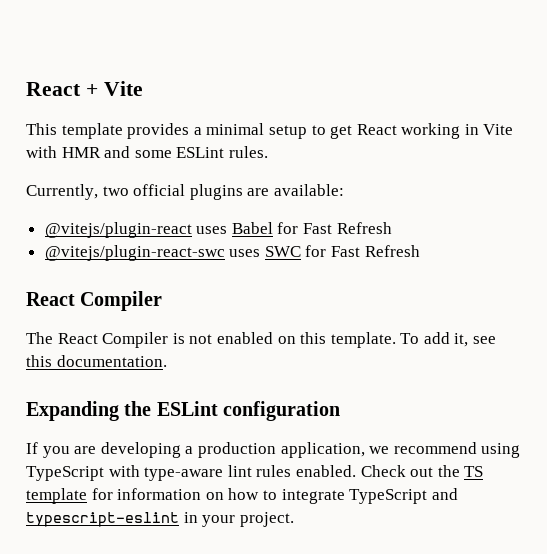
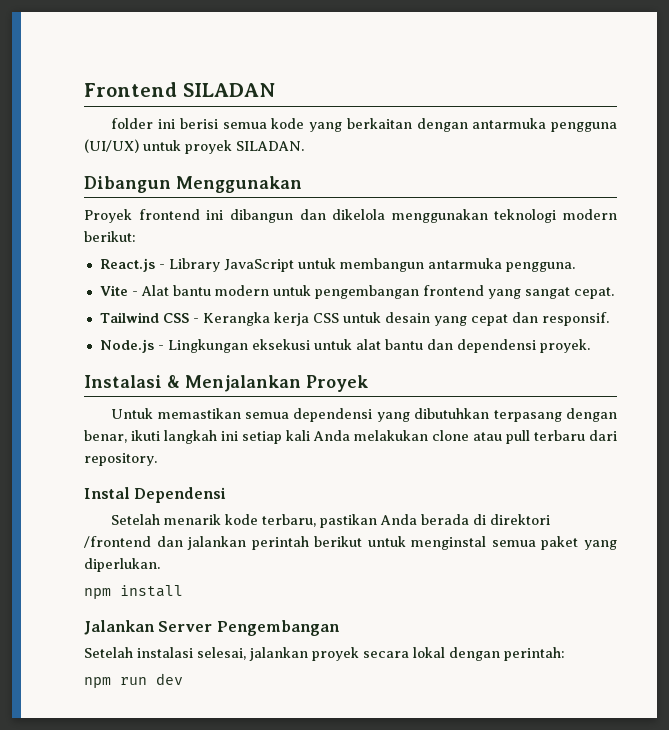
[26,81,143,96] [26,123,514,139] [26,146,268,158] [26,184,344,200] [44,222,392,238] [44,245,420,261] [26,291,163,311] [26,332,497,348] [26,355,167,367] [26,401,341,421] [26,442,521,458] [26,465,484,481] [26,488,458,504] [26,512,294,527] React + Vite // This template provides a minimal setup to get React working in Vite with HMR and some ESLint rules. // Currently, two official plugins are available: // @vitejs/plugin-react uses Babel for Fast Refresh // @vitejs/plugin-react-swc uses SWC for Fast Refresh // React Compiler // The React Compiler is not enabled on this template. To add it, see this documentation. // Expanding the ESLint configuration // If you are developing a production application, we recommend using TypeScript with type-aware lint rules enabled. Check out the TS template for information on how to integrate TypeScript and typescript-eslint in your project. -> [84,82,275,97] [111,118,618,132] [84,139,304,154] [84,176,302,193] [84,209,617,223] [84,231,136,242] [99,258,575,272] [99,285,614,299] [99,312,609,326] [99,339,590,353] [84,375,368,392] [111,408,617,422] [84,430,617,444] [84,453,157,466] [84,487,227,503] [111,514,551,528] [84,536,617,550] [84,558,160,572] [84,585,183,599] [84,620,340,636] [84,647,565,661] [84,673,183,688] Frontend SILADAN // folder ini berisi semua kode yang berkaitan dengan antarmuka pengguna (UI/UX) untuk proyek SILADAN. // Dibangun Menggunakan // Proyek frontend ini dibangun dan dikelola menggunakan teknologi modern berikut: // React.js - Library JavaScript untuk membangun antarmuka pengguna. // Vite - Alat bantu modern untuk pengembangan frontend yang sangat cepat. // Tailwind CSS - Kerangka kerja CSS untuk desain yang cepat dan responsif. // Node.js - Lingkungan eksekusi untuk alat bantu dan dependensi proyek. // Instalasi & Menjalankan Proyek // Untuk memastikan semua dependensi yang dibutuhkan terpasang dengan benar, ikuti langkah ini setiap kali Anda melakukan clone atau pull terbaru dari repository. // Instal Dependensi // Setelah menarik kode terbaru, pastikan Anda berada di direktori /frontend dan jalankan perintah berikut untuk menginstal semua paket yang diperlukan. // npm install // Jalankan Server Pengembangan // Setelah instalasi selesai, jalankan proyek secara lokal dengan perintah: // npm run dev

